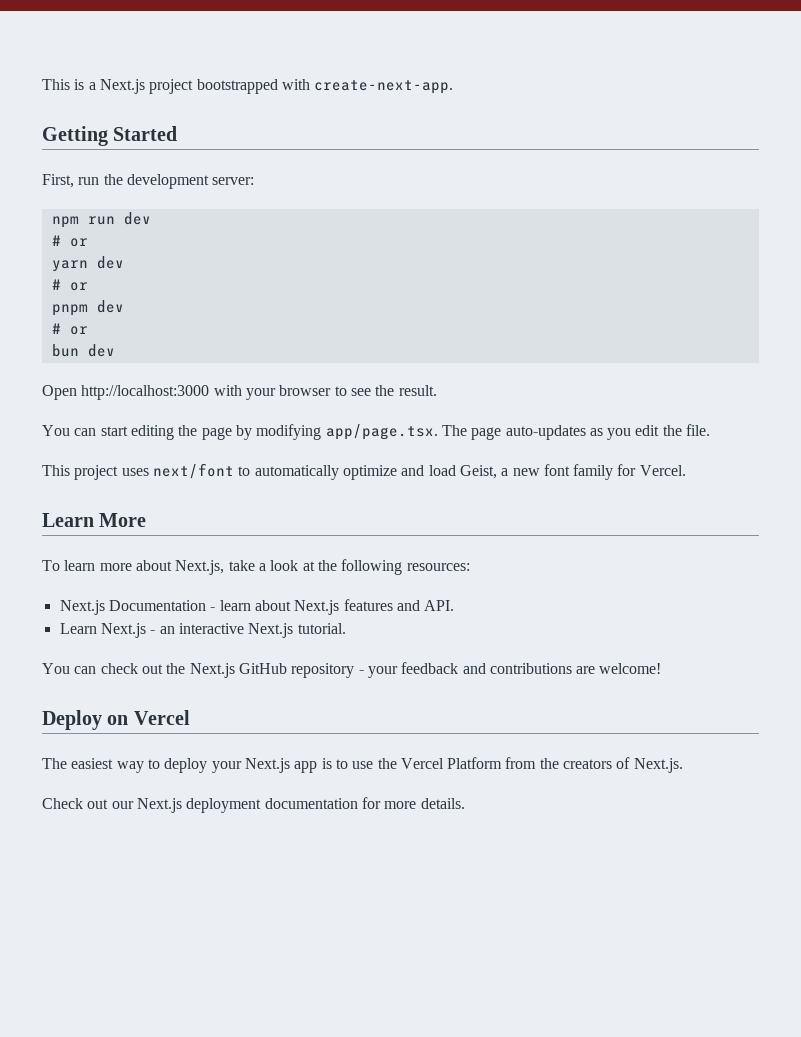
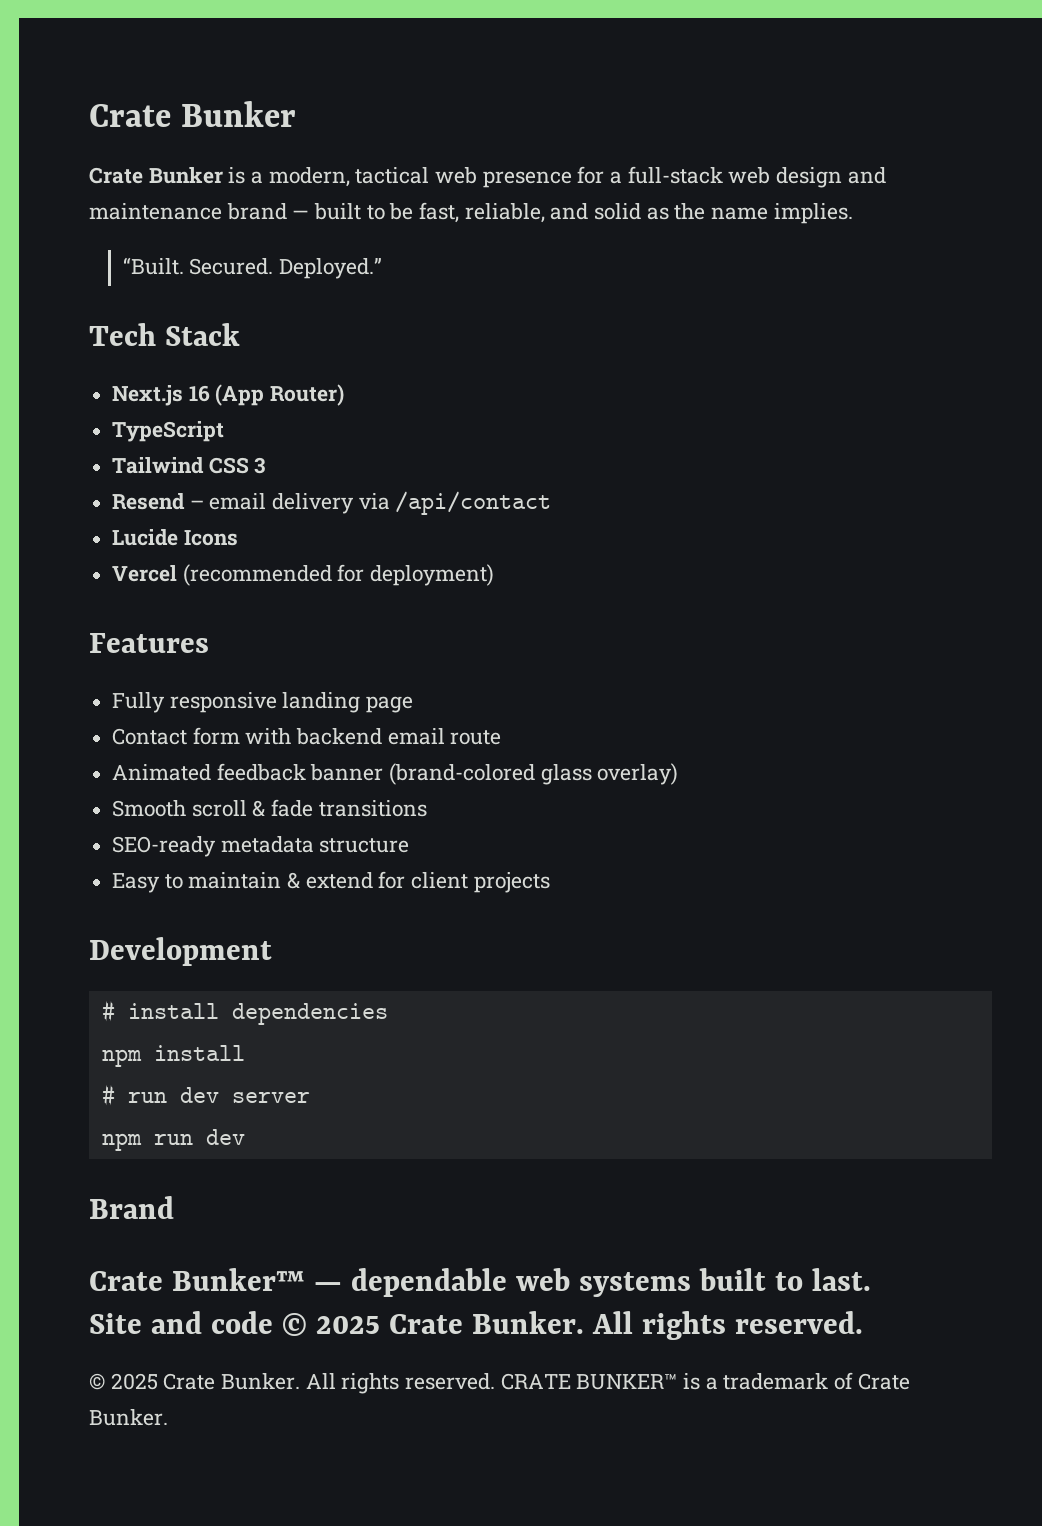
[42,79,454,94] [42,126,178,146] [42,174,255,189] [51,212,151,228] [51,235,88,247] [51,256,124,272] [51,279,88,291] [51,300,124,316] [51,323,88,335] [51,344,115,357] [42,385,437,400] [42,424,711,440] [42,463,686,480] [42,513,147,527] [42,559,470,575] [59,599,455,615] [59,623,346,638] [42,662,662,678] [42,710,190,730] [42,757,683,773] [42,797,465,813] This is a Next.js project bootstrapped with create-next-app. // Getting Started // First, run the development server: // npm run dev // # or // yarn dev // # or // pnpm dev // # or // bun dev // Open http://localhost:3000 with your browser to see the result. // You can start editing the page by modifying app/page.tsx. The page auto-updates as you edit the file. // This project uses next/font to automatically optimize and load Geist, a new font family for Vercel. // Learn More // To learn more about Next.js, take a look at the following resources: // Next.js Documentation - learn about Next.js features and API. // Learn Next.js - an interactive Next.js tutorial. // You can check out the Next.js GitHub repository - your feedback and contributions are welcome! // Deploy on Vercel // The easiest way to deploy your Next.js app is to use the Vercel Platform from the creators of Next.js. // Check out our Next.js deployment documentation for more details. -> [89,101,297,127] [89,166,886,188] [89,202,853,224] [122,257,383,279] [89,323,241,346] [112,384,345,406] [112,421,225,442] [112,457,266,474] [112,491,552,515] [112,529,238,546] [112,564,495,586] [89,633,209,653] [112,692,414,713] [112,727,502,745] [112,763,679,785] [112,799,427,817] [112,836,410,857] [112,871,550,893] [89,937,272,966] [101,1000,388,1025] [101,1045,245,1067] [101,1084,310,1106] [101,1129,245,1151] [89,1196,174,1219] [89,1268,872,1297] [89,1311,864,1340] [89,1372,910,1394] [89,1409,168,1426] Crate Bunker // Crate Bunker is a modern, tactical web presence for a full-stack web design and maintenance brand — built to be fast, reliable, and solid as the name implies. // “Built. Secured. Deployed.” // Tech Stack // Next.js 16 (App Router) // TypeScript // Tailwind CSS 3 // Resend – email delivery via /api/contact // Lucide Icons // Vercel (recommended for deployment) // Features // Fully responsive landing page // Contact form with backend email route // Animated feedback banner (brand-colored glass overlay) // Smooth scroll & fade transitions // SEO-ready metadata structure // Easy to maintain & extend for client projects // Development // # install dependencies // npm install // # run dev server // npm run dev // Brand // Crate Bunker™ — dependable web systems built to last. // Site and code © 2025 Crate Bunker. All rights reserved. // © 2025 Crate Bunker. All rights reserved. CRATE BUNKER™ is a trademark of Crate Bunker.

